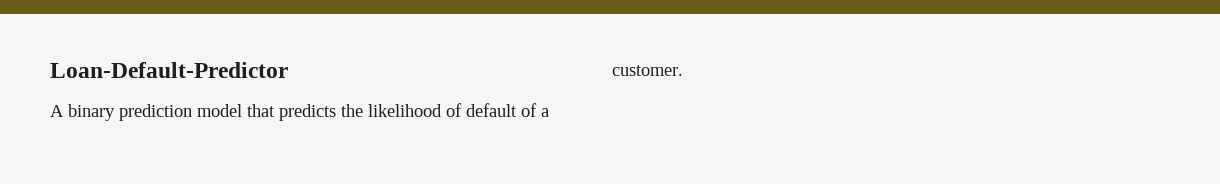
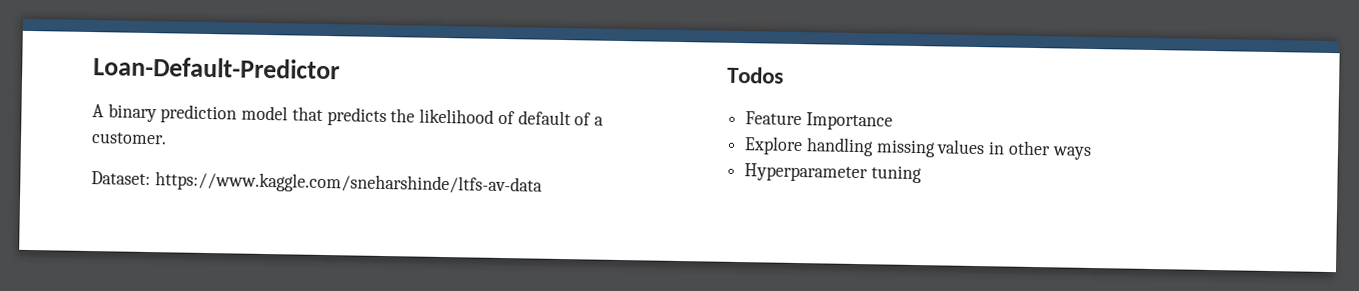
(683, 70) none -> [91,171,543,196] [727,66,784,84] [745,111,893,131] [744,136,1092,160] [744,163,922,184] // Dataset: https://www.kaggle.com/sneharshinde/ltfs-av-data // Todos // Feature Importance // Explore handling missing values in other ways // Hyperparameter tuning

